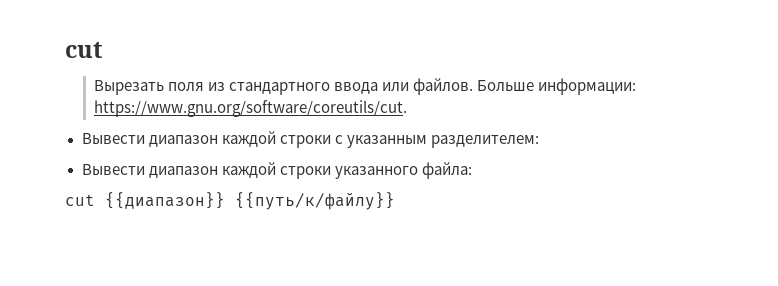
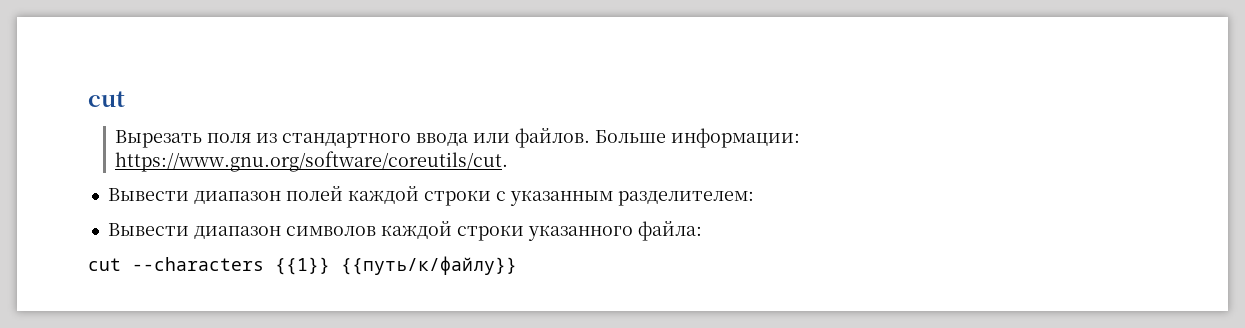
(218, 141) none -> [285,186,343,201] полей
(218, 172) none -> [285,226,376,236] символов
[105,192,225,209] {{диапазон}} -> [132,257,330,275] --characters {{1}}

